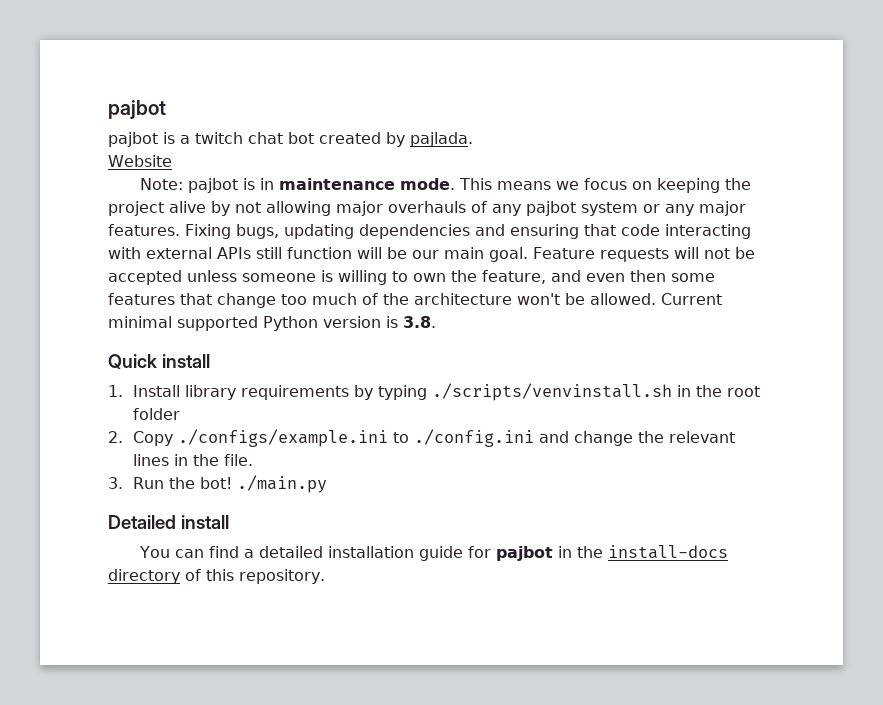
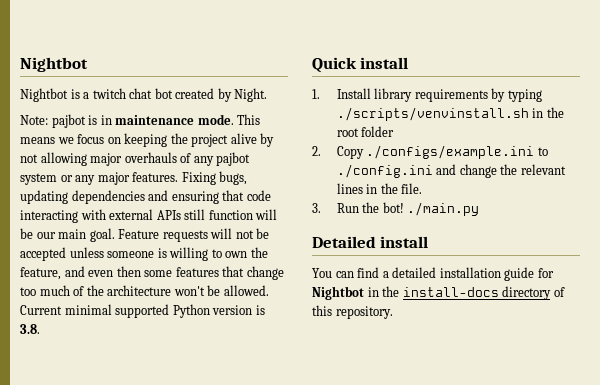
[108,100,166,120] [108,132,158,147] pajbot // pajbot -> [20,57,88,72] [20,88,68,102] Nightbot // Nightbot
[410,132,473,147] [108,155,172,167] pajlada. // Website -> [234,88,268,102] Night.
[496,546,554,561] pajbot -> [312,286,364,300] Nightbot

